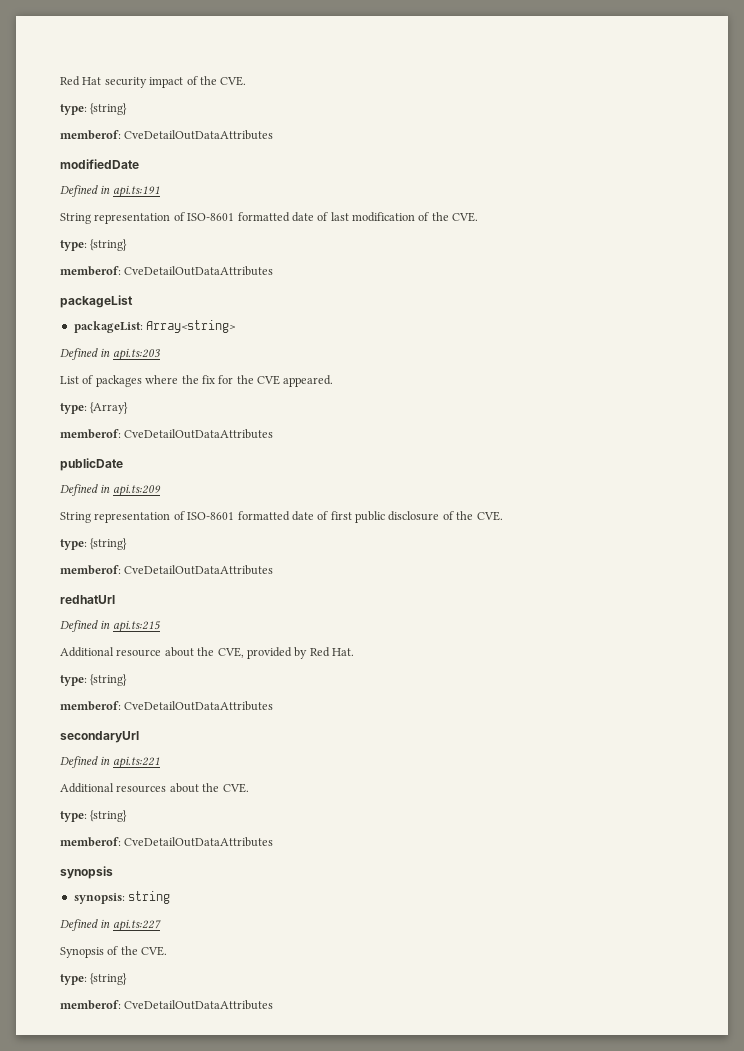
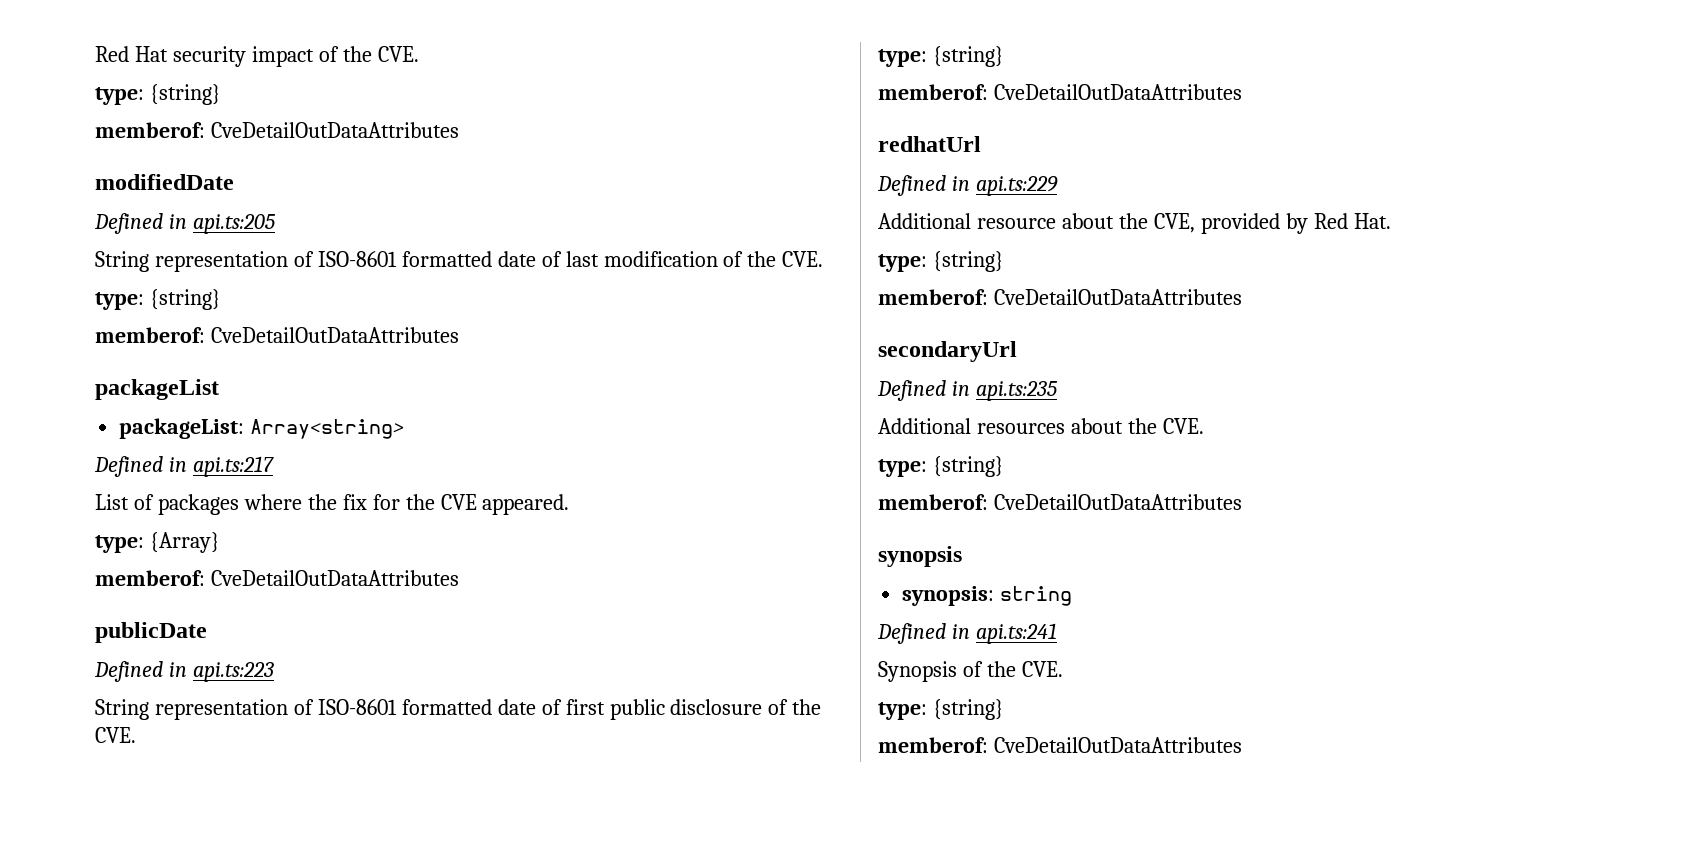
[112,185,160,198] api.ts:191 -> [192,214,276,234] api.ts:205
[112,348,160,361] api.ts:203 -> [192,456,274,477] api.ts:217
[112,484,161,497] api.ts:209 -> [192,662,274,682] api.ts:223
[112,620,161,633] api.ts:215 -> [975,176,1058,196] api.ts:229
[112,756,160,769] api.ts:221 -> [975,381,1058,401] api.ts:235
[112,919,161,932] api.ts:227 -> [975,623,1057,644] api.ts:241

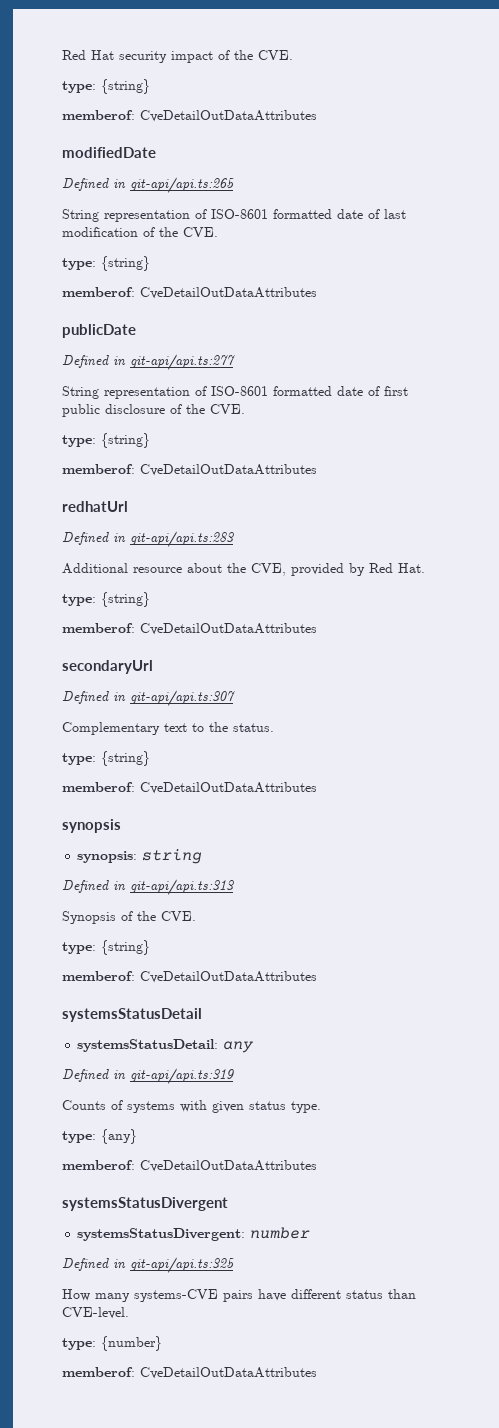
[192,214,276,234] api.ts:205 -> [130,177,234,193] git-api/api.ts:265
[95,379,219,400] [119,418,405,439] [94,456,274,477] [95,494,570,515] [95,532,220,553] [95,570,459,586] // packageList // packageList: Array<string> // Defined in api.ts:217 // List of packages where the fix for the CVE appeared. // type: {Array} // memberof: CveDetailOutDataAttributes -> (317, 293) none
[192,662,274,682] api.ts:223 -> [130,354,235,370] git-api/api.ts:277
[975,176,1058,196] api.ts:229 -> [130,531,234,547] git-api/api.ts:283
[975,381,1058,401] [878,418,1204,434] api.ts:235 // Additional resources about the CVE. -> [130,690,235,706] [62,722,274,735] git-api/api.ts:307 // Complementary text to the status.
[975,623,1057,644] api.ts:241 -> [130,879,234,895] git-api/api.ts:313
(1242, 745) none -> [62,1008,202,1022] [77,1039,255,1053] [62,1068,234,1084] [62,1100,321,1113] [62,1129,137,1144] [62,1160,317,1172] [62,1197,228,1211] [77,1227,311,1241] [62,1257,234,1273] [62,1289,416,1302] [62,1307,129,1319] [62,1336,162,1351] [62,1367,317,1379] // systemsStatusDetail // systemsStatusDetail: any // Defined in git-api/api.ts:319 // Counts of systems with given status type. // type: {any} // memberof: CveDetailOutDataAttributes // systemsStatusDivergent // systemsStatusDivergent: number // Defined in git-api/api.ts:325 // How many systems-CVE pairs have different status than CVE-level. // type: {number} // memberof: CveDetailOutDataAttributes

